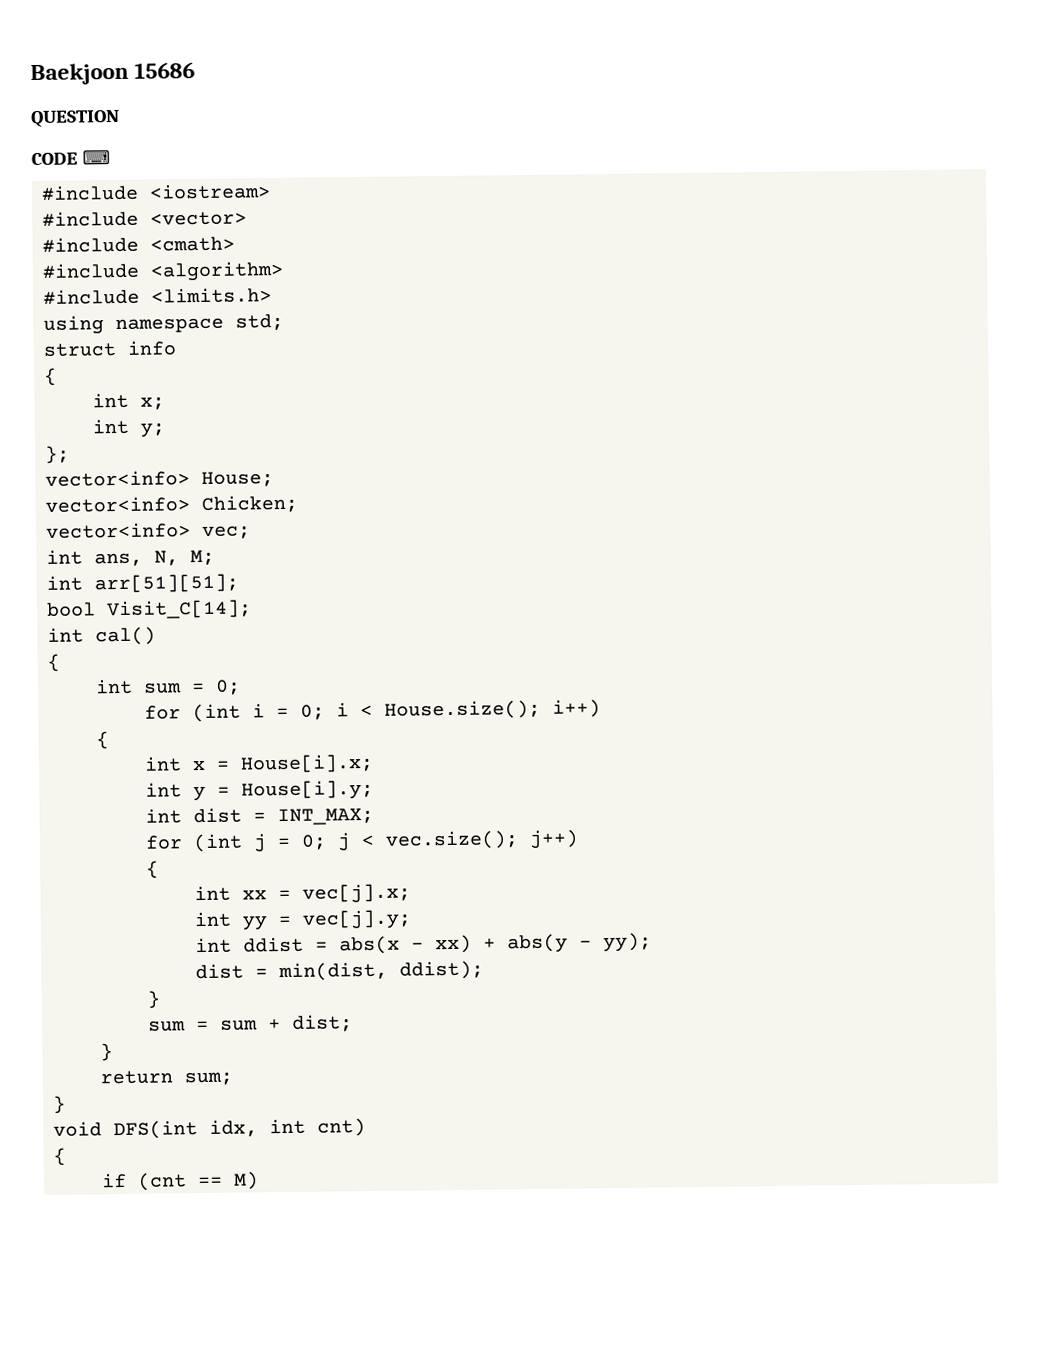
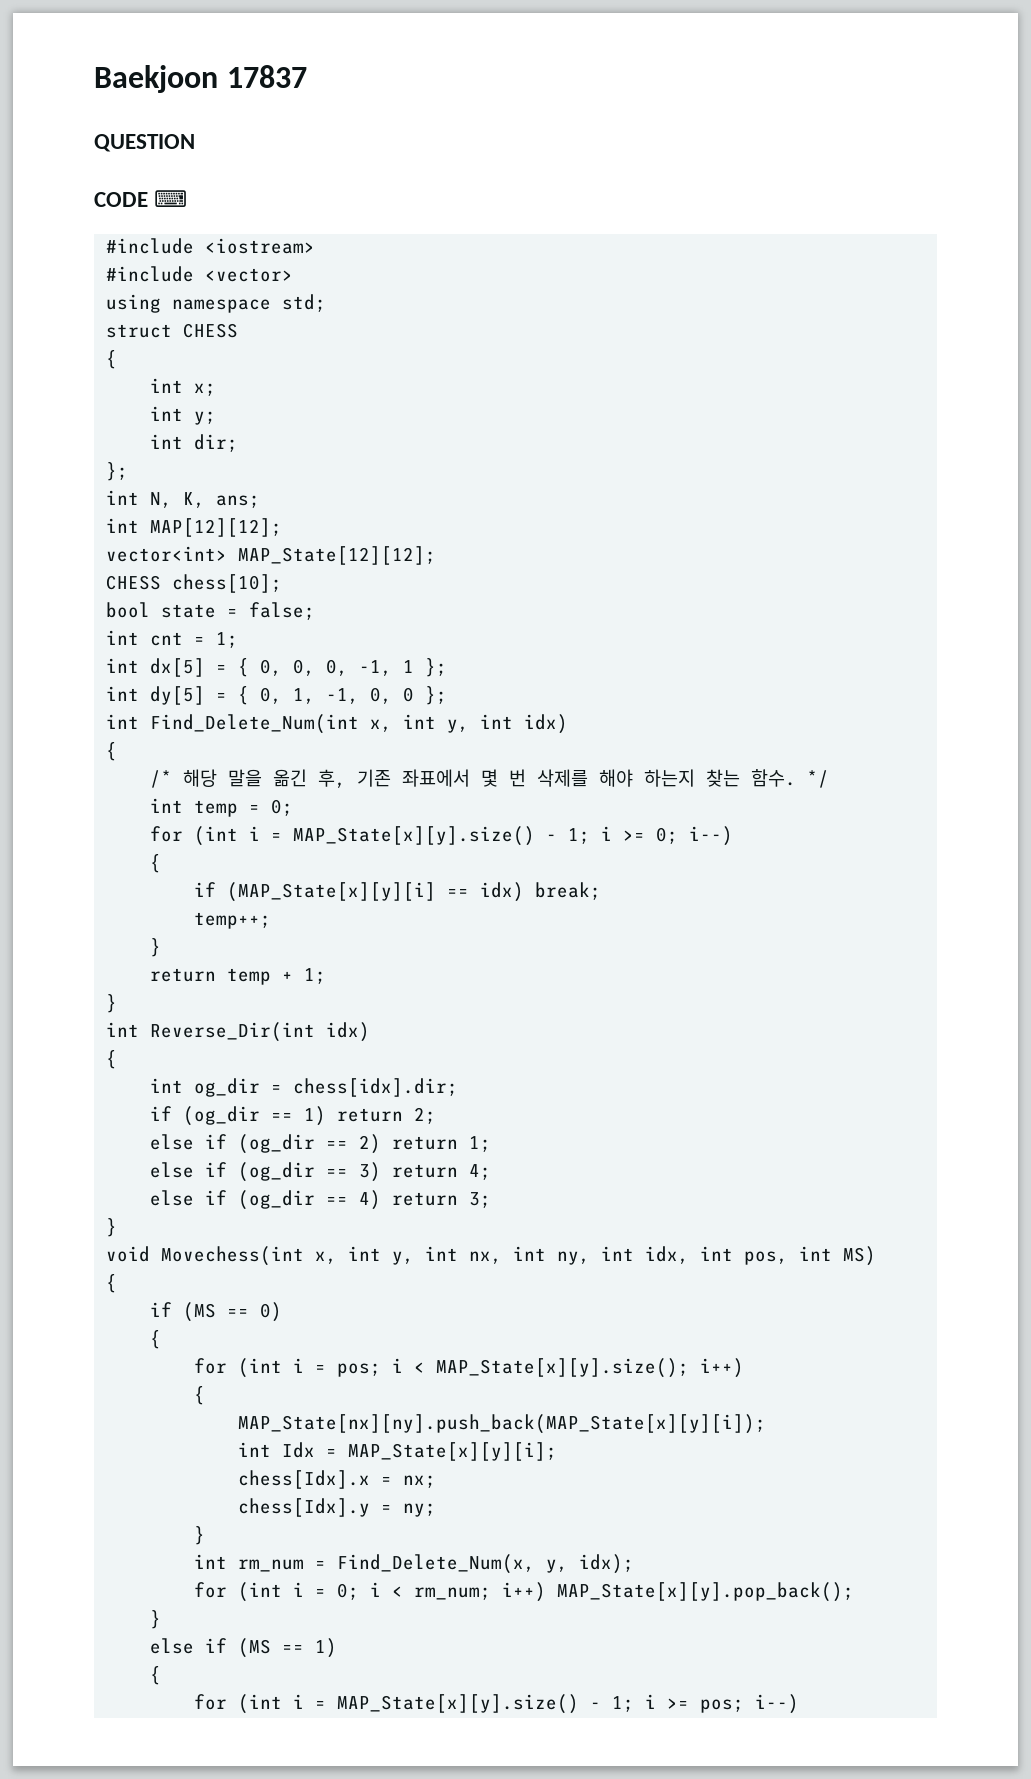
[134,62,196,79] 15686 -> [226,65,307,88] 17837
[42,236,236,253] [42,260,285,282] [43,287,273,305] // #include <cmath> // #include <algorithm> // #include <limits.h> -> (293, 275) none
[127,340,178,356] info -> [183,323,238,338] CHESS
[45,445,71,464] [45,470,275,487] [45,494,299,513] [46,522,252,539] [46,549,216,567] [46,573,240,594] [47,599,253,620] [47,626,157,646] [47,653,61,672] [95,678,242,695] // }; // vector<info> House; // vector<info> Chicken; // vector<info> vec; // int ans, N, M; // int arr[51][51]; // bool Visit_C[14]; // int cal() // { // int sum = 0; -> [150,434,238,452] [106,462,128,481] [106,490,260,508] [106,518,282,537] [106,546,436,565] [106,574,282,593] [106,602,315,620] [106,630,238,648] [106,658,447,677] [106,686,447,705] [106,714,568,734] [106,742,117,761] [150,769,829,788] [150,798,293,817] [150,826,733,846] [150,854,161,873] [194,882,601,902] [194,912,271,929] [150,938,161,957] [150,968,326,985] [106,994,117,1013] [106,1022,370,1042] [106,1050,117,1069] [150,1078,458,1097] [150,1106,436,1126] [150,1134,491,1154] [150,1162,491,1182] [150,1190,491,1210] [106,1218,117,1237] [106,1246,876,1266] [106,1274,117,1293] [150,1302,282,1322] [150,1330,161,1349] [194,1358,744,1378] [194,1386,205,1405] [238,1414,766,1434] [238,1442,557,1461] [238,1470,436,1489] [238,1498,436,1517] [194,1526,205,1545] [194,1554,634,1574] // int dir; // }; // int N, K, ans; // int MAP[12][12]; // vector<int> MAP_State[12][12]; // CHESS chess[10]; // bool state = false; // int cnt = 1; // int dx[5] = { 0, 0, 0, -1, 1 }; // int dy[5] = { 0, 1, -1, 0, 0 }; // int Find_Delete_Num(int x, int y, int idx) // { // /* 해당 말을 옮긴 후, 기존 좌표에서 몇 번 삭제를 해야 하는지 찾는 함수. */ // int temp = 0; // for (int i = MAP_State[x][y].size() - 1; i >= 0; i--) // { // if (MAP_State[x][y][i] == idx) break; // temp++; // } // return temp + 1; // } // int Reverse_Dir(int idx) // { // int og_dir = chess[idx].dir; // if (og_dir == 1) return 2; // else if (og_dir == 2) return 1; // else if (og_dir == 3) return 4; // else if (og_dir == 4) return 3; // } // void Movechess(int x, int y, int nx, int ny, int idx, int pos, int MS) // { // if (MS == 0) // { // for (int i = pos; i < MAP_State[x][y].size(); i++) // { // MAP_State[nx][ny].push_back(MAP_State[x][y][i]); // int Idx = MAP_State[x][y][i]; // chess[Idx].x = nx; // chess[Idx].y = ny; // } // int rm_num = Find_Delete_Num(x, y, idx);
[384,699,602,720] [96,731,110,750] [144,753,375,774] [145,779,375,802] [145,807,375,826] [145,829,580,853] [146,860,160,879] [194,883,412,904] [194,909,413,931] [195,932,653,955] [195,960,485,982] [147,990,161,1009] [148,1014,354,1032] [100,1043,114,1062] [100,1070,234,1086] [53,1095,67,1114] [53,1118,367,1140] [53,1147,67,1166] [101,1171,260,1191] House.size(); i++) // { // int x = House[i].x; // int y = House[i].y; // int dist = INT_MAX; // for (int j = 0; j < vec.size(); j++) // { // int xx = vec[j].x; // int yy = vec[j].y; // int ddist = abs(x - xx) + abs(y - yy); // dist = min(dist, ddist); // } // sum = sum + dist; // } // return sum; // } // void DFS(int idx, int cnt) // { // if (cnt == M) -> [414,1582,854,1602] [150,1610,161,1629] [150,1638,337,1658] [150,1666,161,1685] [194,1694,799,1714] rm_num; i++) MAP_State[x][y].pop_back(); // } // else if (MS == 1) // { // for (int i = MAP_State[x][y].size() - 1; i >= pos; i--)

